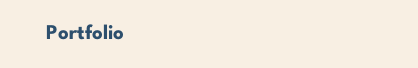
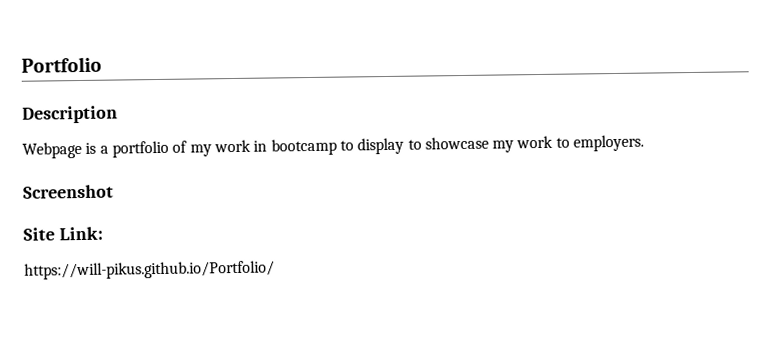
(124, 32) none -> [22,105,118,124] [22,134,645,159] [23,184,114,199] [23,226,103,241] [24,260,275,280] // Description // Webpage is a portfolio of my work in bootcamp to display to showcase my work to employers. // Screenshot // Site Link: // https://will-pikus.github.io/Portfolio/

